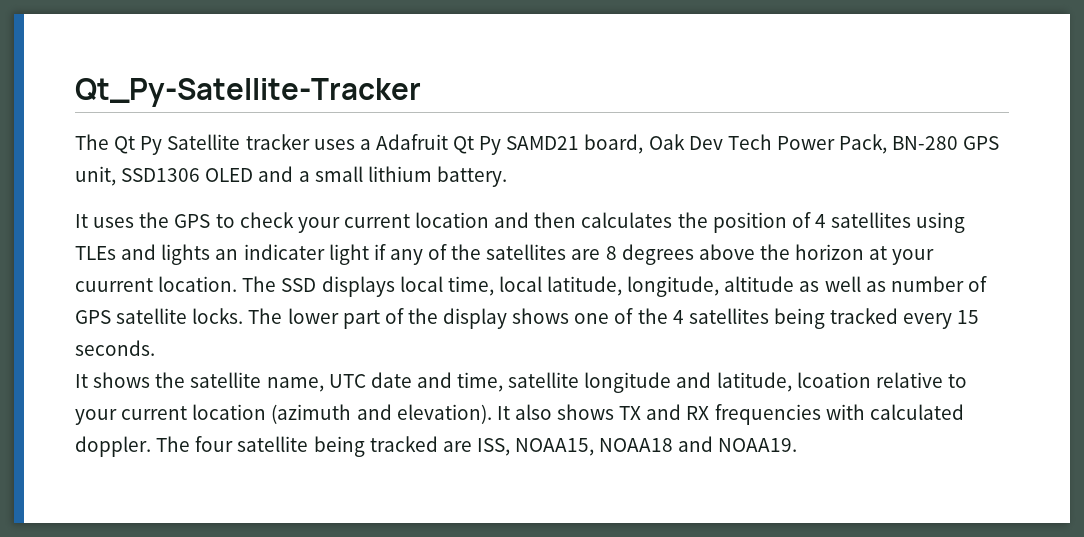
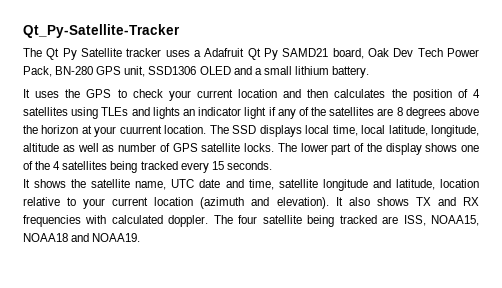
[243,244,325,260] indicater -> [198,107,242,116] indicator
[796,372,871,388] lcoation -> [440,179,479,188] location

